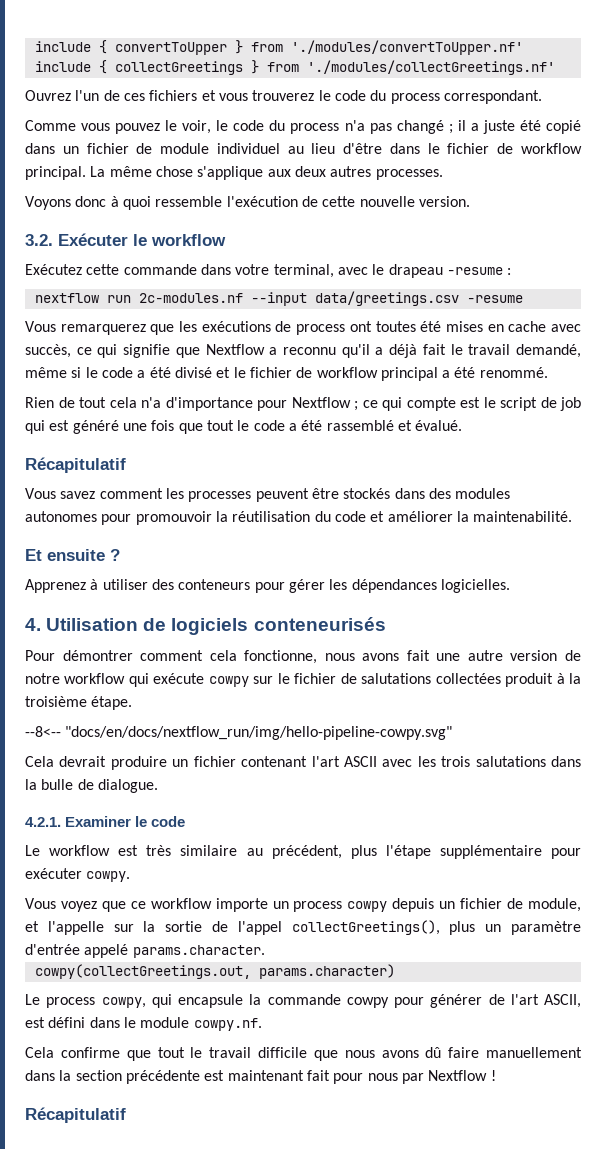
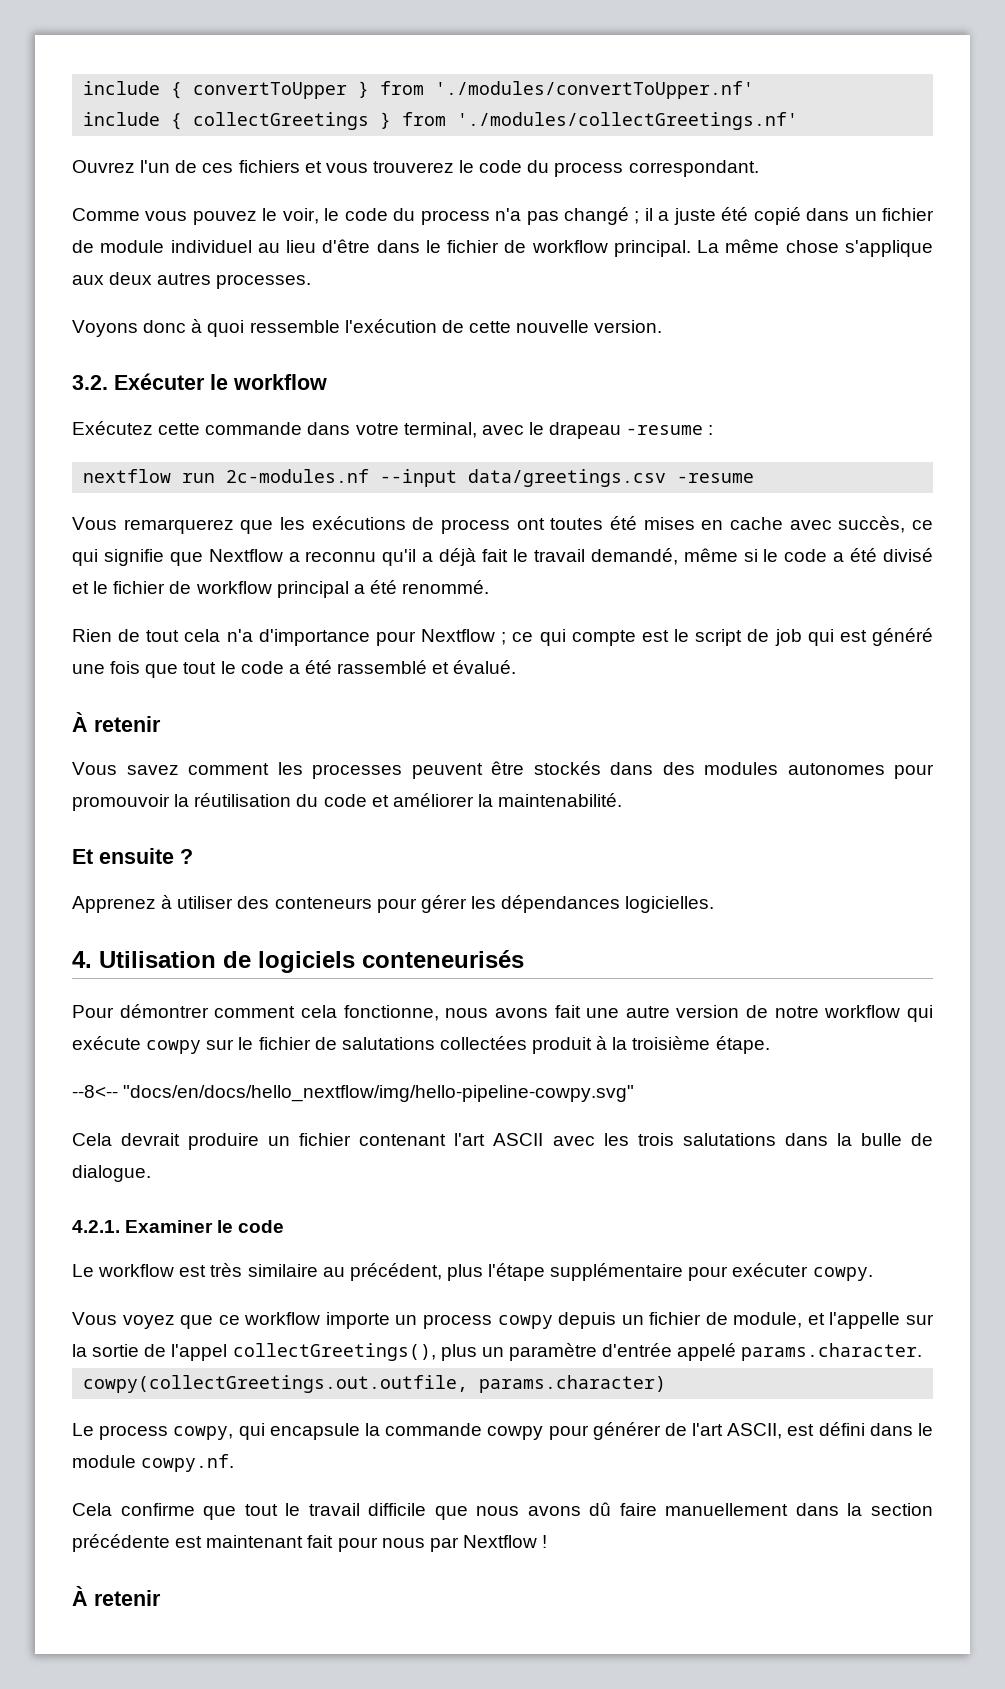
[25,457,126,473] Récapitulatif -> [72,712,161,732] À retenir
[65,726,453,740] "docs/en/docs/nextflow_run/img/hello-pipeline-cowpy.svg" -> [123,1085,635,1102] "docs/en/docs/hello_nextflow/img/hello-pipeline-cowpy.svg"
[34,964,251,979] cowpy(collectGreetings.out, -> [83,1375,469,1393] cowpy(collectGreetings.out.outfile,
[25,1107,126,1123] Récapitulatif -> [72,1586,161,1606] À retenir

